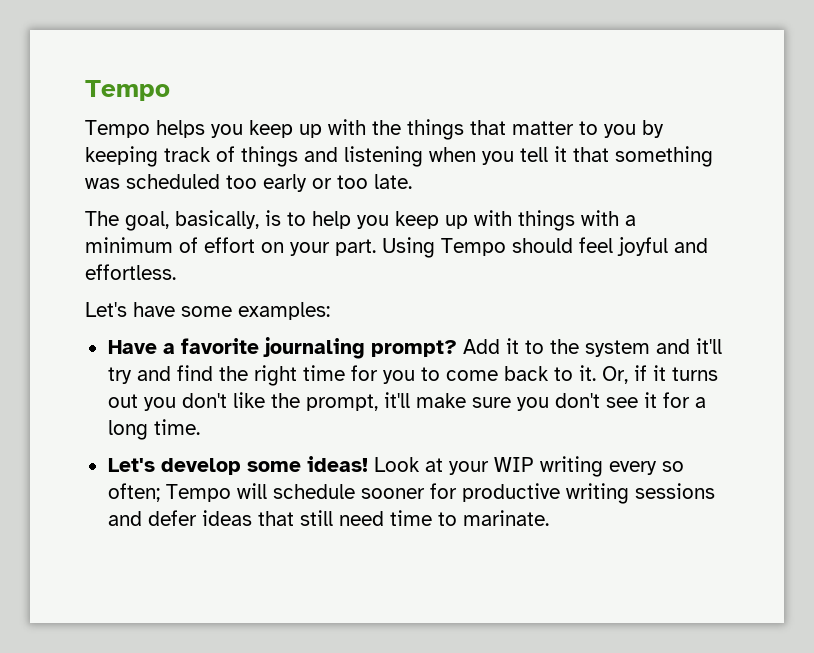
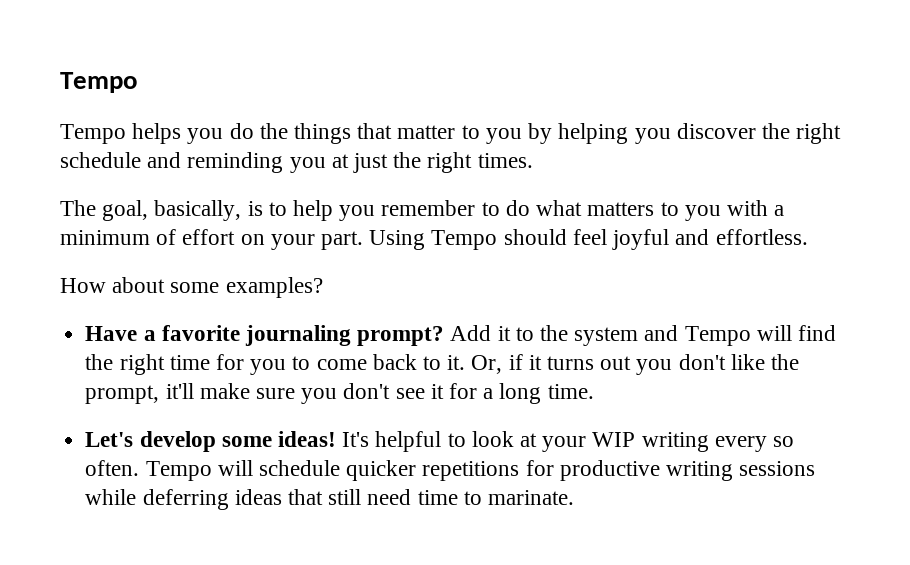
[249,119,366,138] keep up with -> [229,123,254,139] do
[85,146,713,167] [85,174,412,192] keeping track of things and listening when you tell it that something was scheduled too early or too late. -> [558,123,842,144] [60,152,533,173] helping you discover the right schedule and reminding you at just the right times.
[395,210,575,231] keep up with things -> [381,200,721,221] remember to do what matters to you
[85,302,330,320] Let's have some examples: -> [60,277,323,298] How about some examples?
[695,338,722,354] [107,366,171,384] it'll try and -> [684,325,792,346] Tempo will
[373,457,420,472] Look -> [342,431,514,452] It's helpful to look
[107,483,160,502] often; -> [85,460,140,476] often.
[360,488,425,499] sooner -> [346,460,520,481] quicker repetitions
[107,510,197,526] and defer -> [85,489,229,510] while deferring

